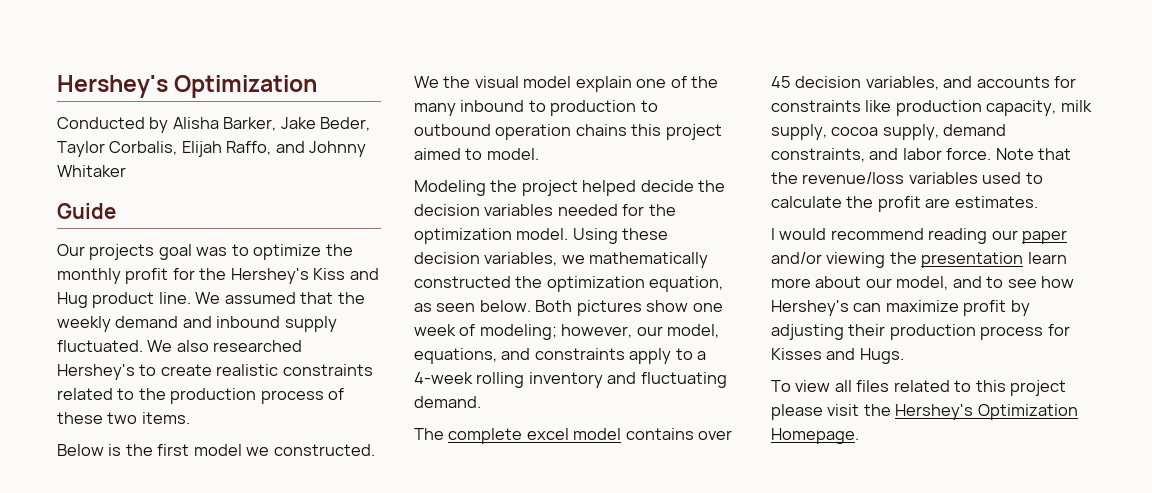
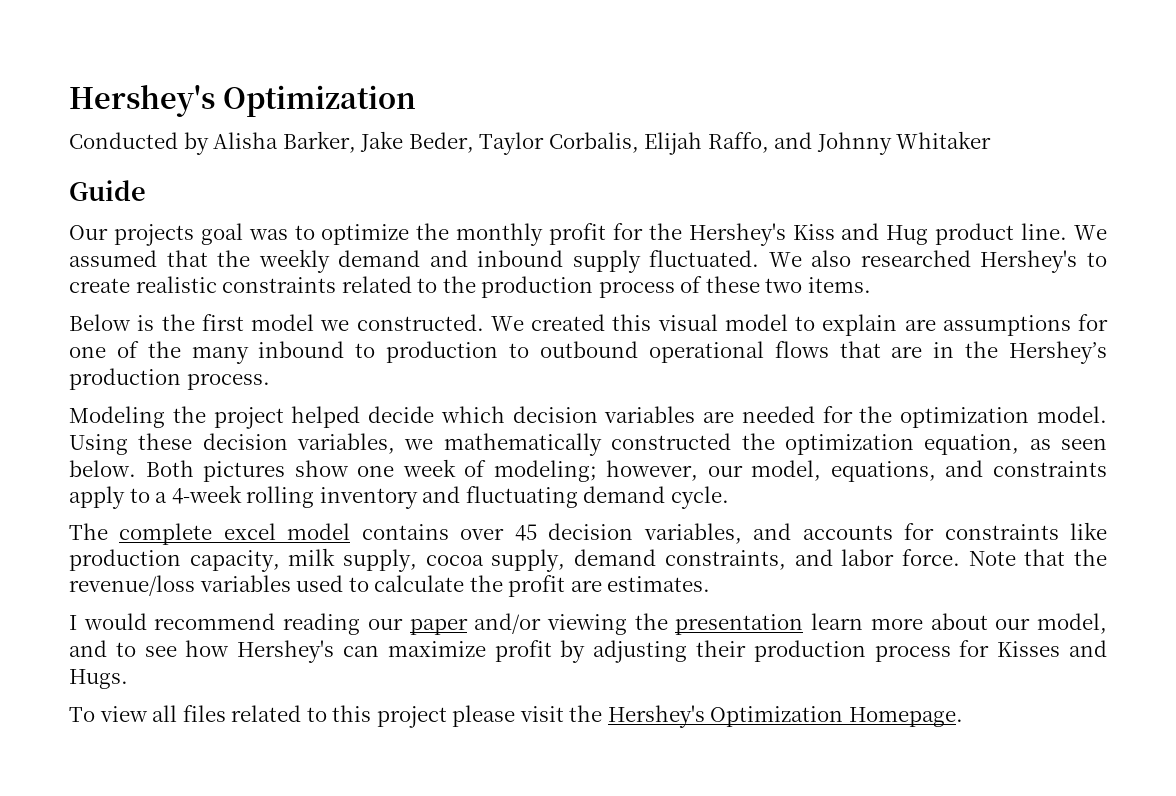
[443,76,632,92] the visual model explain -> [531,314,1108,336] created this visual model to explain are assumptions for
[495,124,722,140] [414,148,539,160] operation chains this project aimed to model. -> [648,341,1107,364] [69,368,270,390] operational flows that are in the Hershey’s production process.
[698,180,726,192] the -> [440,406,505,423] which
(554, 210) none -> [703,411,735,423] are
[414,396,481,408] demand. -> [583,486,729,509] demand cycle.

